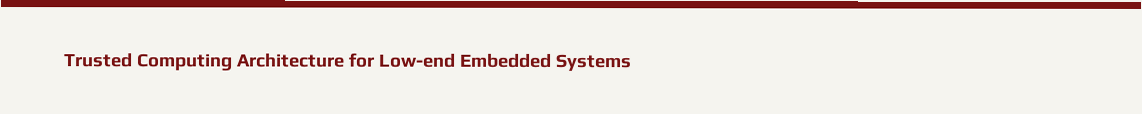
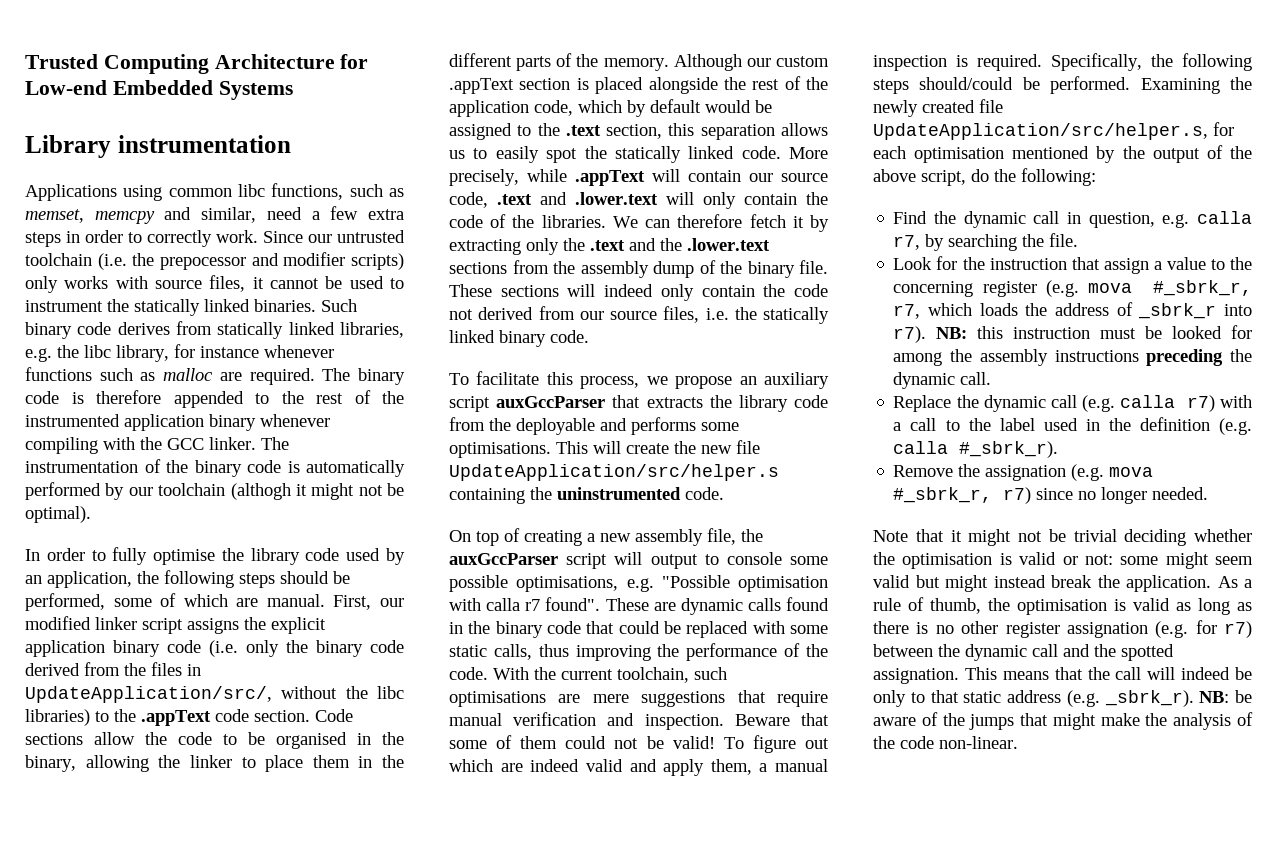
(632, 62) none -> [25,135,291,158] [25,183,404,201] [25,206,405,224] [25,230,405,247] [25,252,404,270] [25,275,404,293] [25,299,357,316] [25,321,404,339] [25,344,334,362] [25,367,405,385] [25,390,404,408] [25,414,330,431] [25,437,289,454] [25,459,405,477] [25,482,404,500] [25,506,91,523] [25,547,405,565] [25,570,350,588] [25,593,404,611] [25,616,326,634] [25,640,404,657] [25,662,201,676] [25,686,404,703] [25,709,353,726] [25,732,404,749] [25,755,404,772] [449,53,829,71] [449,76,828,94] [449,99,772,117] [449,123,828,140] [449,146,828,163] [449,169,828,186] [449,192,828,209] [449,214,829,232] [449,238,770,255] [449,260,828,278] [449,284,828,301] [449,306,829,324] [449,330,589,347] [449,371,829,389] [449,395,828,412] [449,417,739,435] [449,440,760,458] [449,464,779,481] [449,487,724,504] [449,528,763,546] [449,552,828,569] [449,575,828,592] [449,597,829,615] [449,621,828,638] [449,643,828,661] [449,667,727,683] [449,690,828,707] [449,712,829,730] [449,735,829,753] [449,759,828,776] [873,53,1252,71] [873,76,1252,94] [873,99,1003,117] [873,122,1234,140] [873,145,1252,163] [873,168,1096,186] [893,211,1252,228] [893,233,1079,251] [893,256,1252,274] [893,280,1252,297] [893,302,1252,319] [893,325,1252,343] [893,349,1252,366] [893,372,992,389] [893,395,1252,412] [893,417,1252,435] [893,441,1059,458] [893,464,1154,481] [893,487,1209,504] [873,529,1252,546] [873,552,1253,569] [873,575,1252,592] [873,597,1252,615] [873,620,1252,638] [873,644,1174,661] [873,667,1252,684] [873,690,1252,707] [873,712,1253,730] [873,736,1018,749] // Library instrumentation // Applications using common libc functions, such as memset, memcpy and similar, need a few extra steps in order to correctly work. Since our untrusted toolchain (i.e. the prepocessor and modifier scripts) only works with source files, it cannot be used to instrument the statically linked binaries. Such binary code derives from statically linked libraries, e.g. the libc library, for instance whenever functions such as malloc are required. The binary code is therefore appended to the rest of the instrumented application binary whenever compiling with the GCC linker. The instrumentation of the binary code is automatically performed by our toolchain (althogh it might not be optimal). // In order to fully optimise the library code used by an application, the following steps should be performed, some of which are manual. First, our modified linker script assigns the explicit application binary code (i.e. only the binary code derived from the files in UpdateApplication/src/, without the libc libraries) to the .appText code section. Code sections allow the code to be organised in the binary, allowing the linker to place them in the different parts of the memory. Although our custom .appText section is placed alongside the rest of the application code, which by default would be assigned to the .text section, this separation allows us to easily spot the statically linked code. More precisely, while .appText will contain our source code, .text and .lower.text will only contain the code of the libraries. We can therefore fetch it by extracting only the .text and the .lower.text sections from the assembly dump of the binary file. These sections will indeed only contain the code not derived from our source files, i.e. the statically linked binary code. // To facilitate this process, we propose an auxiliary script auxGccParser that extracts the library code from the deployable and performs some optimisations. This will create the new file UpdateApplication/src/helper.s containing the uninstrumented code. // On top of creating a new assembly file, the auxGccParser script will output to console some possible optimisations, e.g. "Possible optimisation with calla r7 found". These are dynamic calls found in the binary code that could be replaced with some static calls, thus improving the performance of the code. With the current toolchain, such optimisations are mere suggestions that require manual verification and inspection. Beware that some of them could not be valid! To figure out which are indeed valid and apply them, a manual inspection is required. Specifically, the following steps should/could be performed. Examining the newly created file UpdateApplication/src/helper.s, for each optimisation mentioned by the output of the above script, do the following: // Find the dynamic call in question, e.g. calla r7, by searching the file. // Look for the instruction that assign a value to the concerning register (e.g. mova #_sbrk_r, r7, which loads the address of _sbrk_r into r7). NB: this instruction must be looked for among the assembly instructions preceding the dynamic call. // Replace the dynamic call (e.g. calla r7) with a call to the label used in the definition (e.g. calla #_sbrk_r). // Remove the assignation (e.g. mova #_sbrk_r, r7) since no longer needed. // Note that it might not be trivial deciding whether the optimisation is valid or not: some might seem valid but might instead break the application. As a rule of thumb, the optimisation is valid as long as there is no other register assignation (e.g. for r7) between the dynamic call and the spotted assignation. This means that the call will indeed be only to that static address (e.g. _sbrk_r). NB: be aware of the jumps that might make the analysis of the code non-linear.

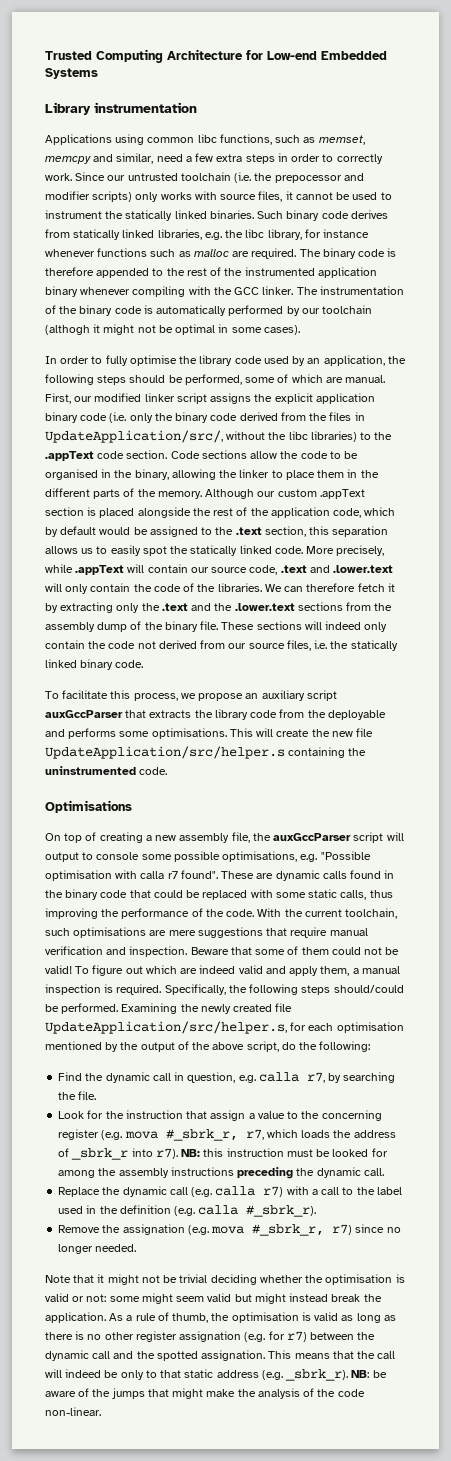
[25,506,91,523] optimal). -> [175,324,300,335] optimal in some cases).
(724, 493) none -> [45,800,132,813] // Optimisations

